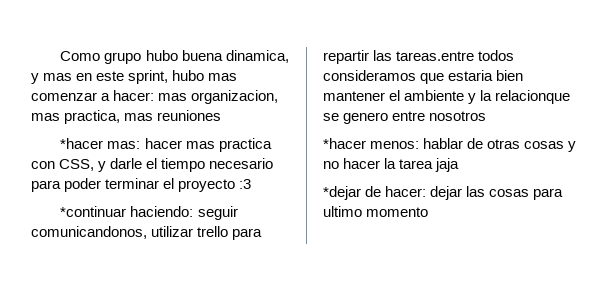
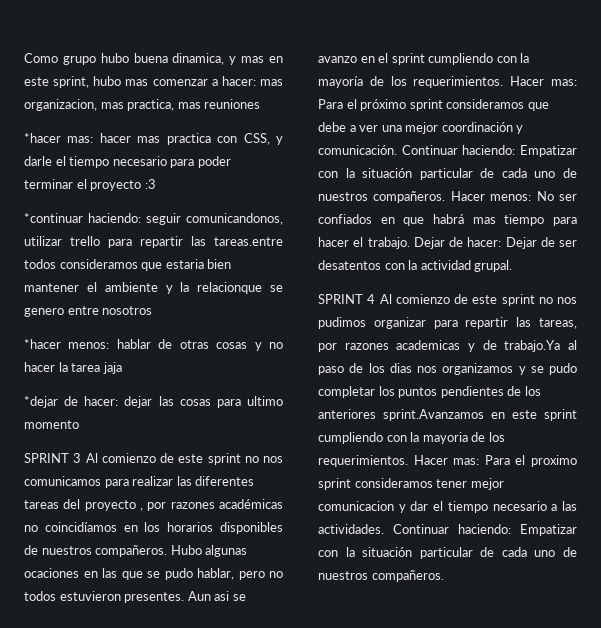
(429, 212) none -> [24,453,283,465] [24,476,255,488] [24,499,283,511] [24,522,283,534] [24,545,248,557] [24,568,283,580] [24,591,246,603] [318,53,530,65] [318,76,577,88] [318,99,549,111] [318,122,524,134] [318,145,577,157] [318,168,577,180] [318,191,577,203] [318,214,577,226] [318,237,577,249] [318,260,513,272] [318,294,577,306] [318,317,577,329] [318,340,577,352] [318,363,577,375] [318,386,541,398] [318,409,577,421] [318,432,505,444] [318,455,577,467] [318,478,504,490] [318,501,577,513] [318,524,577,536] [318,547,577,559] [318,570,444,582] // SPRINT 3 Al comienzo de este sprint no nos comunicamos para realizar las diferentes tareas del proyecto , por razones académicas no coincidíamos en los horarios disponibles de nuestros compañeros. Hubo algunas ocaciones en las que se pudo hablar, pero no todos estuvieron presentes. Aun asi se avanzo en el sprint cumpliendo con la mayoría de los requerimientos. Hacer mas: Para el próximo sprint consideramos que debe a ver una mejor coordinación y comunicación. Continuar haciendo: Empatizar con la situación particular de cada uno de nuestros compañeros. Hacer menos: No ser confiados en que habrá mas tiempo para hacer el trabajo. Dejar de hacer: Dejar de ser desatentos con la actividad grupal. // SPRINT 4 Al comienzo de este sprint no nos pudimos organizar para repartir las tareas, por razones academicas y de trabajo.Ya al paso de los dias nos organizamos y se pudo completar los puntos pendientes de los anteriores sprint.Avanzamos en este sprint cumpliendo con la mayoria de los requerimientos. Hacer mas: Para el proximo sprint consideramos tener mejor comunicacion y dar el tiempo necesario a las actividades. Continuar haciendo: Empatizar con la situación particular de cada uno de nuestros compañeros.

